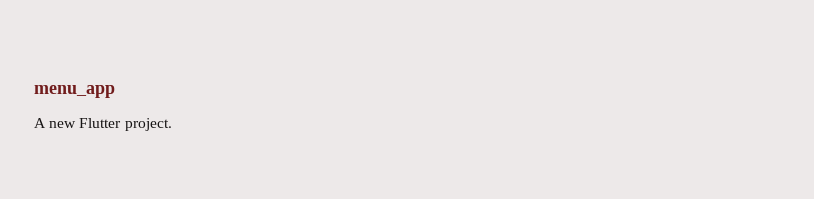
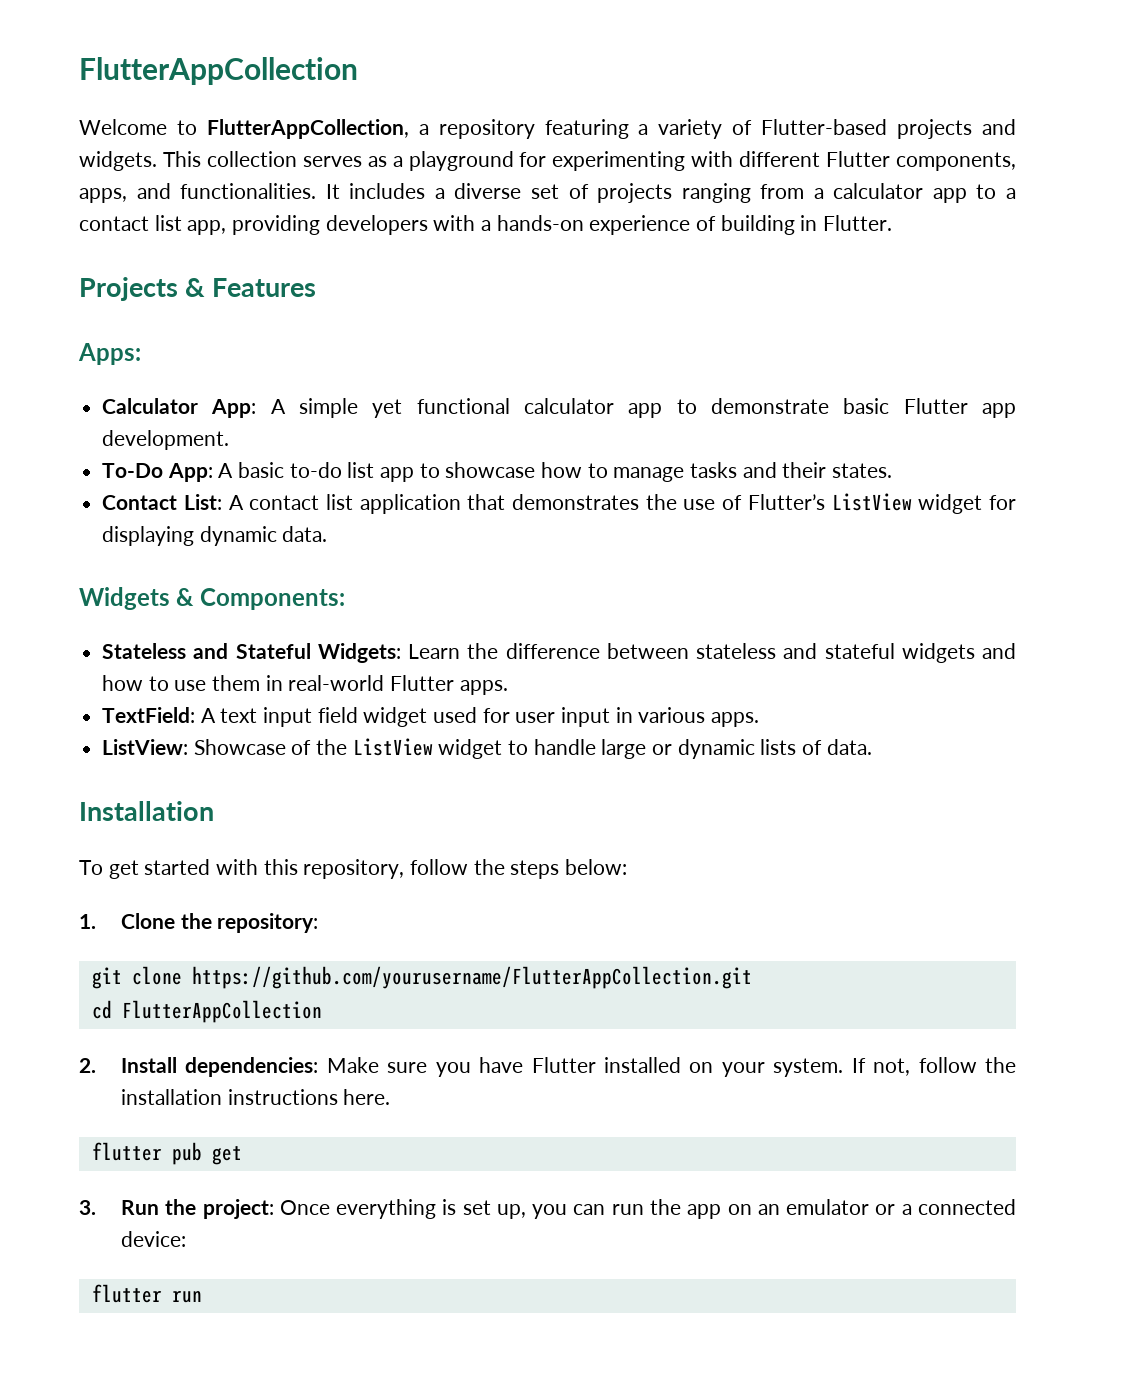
[34,85,115,98] [34,118,172,131] menu_app // A new Flutter project. -> [79,57,358,85] [79,119,1016,139] [79,151,1016,171] [79,183,1016,203] [79,215,893,235] [79,277,317,301] [78,343,141,365] [102,398,1017,418] [102,430,230,450] [102,462,893,482] [102,493,1016,514] [102,526,328,546] [79,587,345,610] [102,643,1017,663] [102,675,508,695] [102,707,760,727] [102,738,872,759] [79,801,214,821] [79,859,628,879] [79,913,319,933] [91,966,752,989] [91,1000,322,1023] [79,1057,1016,1077] [120,1089,391,1105] [91,1142,242,1165] [79,1199,1017,1219] [120,1231,186,1247] [91,1284,202,1303] FlutterAppCollection // Welcome to FlutterAppCollection, a repository featuring a variety of Flutter-based projects and widgets. This collection serves as a playground for experimenting with different Flutter components, apps, and functionalities. It includes a diverse set of projects ranging from a calculator app to a contact list app, providing developers with a hands-on experience of building in Flutter. // Projects & Features // Apps: // Calculator App: A simple yet functional calculator app to demonstrate basic Flutter app development. // To-Do App: A basic to-do list app to showcase how to manage tasks and their states. // Contact List: A contact list application that demonstrates the use of Flutter’s ListView widget for displaying dynamic data. // Widgets & Components: // Stateless and Stateful Widgets: Learn the difference between stateless and stateful widgets and how to use them in real-world Flutter apps. // TextField: A text input field widget used for user input in various apps. // ListView: Showcase of the ListView widget to handle large or dynamic lists of data. // Installation // To get started with this repository, follow the steps below: // 1. Clone the repository: // git clone https://github.com/yourusername/FlutterAppCollection.git // cd FlutterAppCollection // 2. Install dependencies: Make sure you have Flutter installed on your system. If not, follow the installation instructions here. // flutter pub get // 3. Run the project: Once everything is set up, you can run the app on an emulator or a connected device: // flutter run

